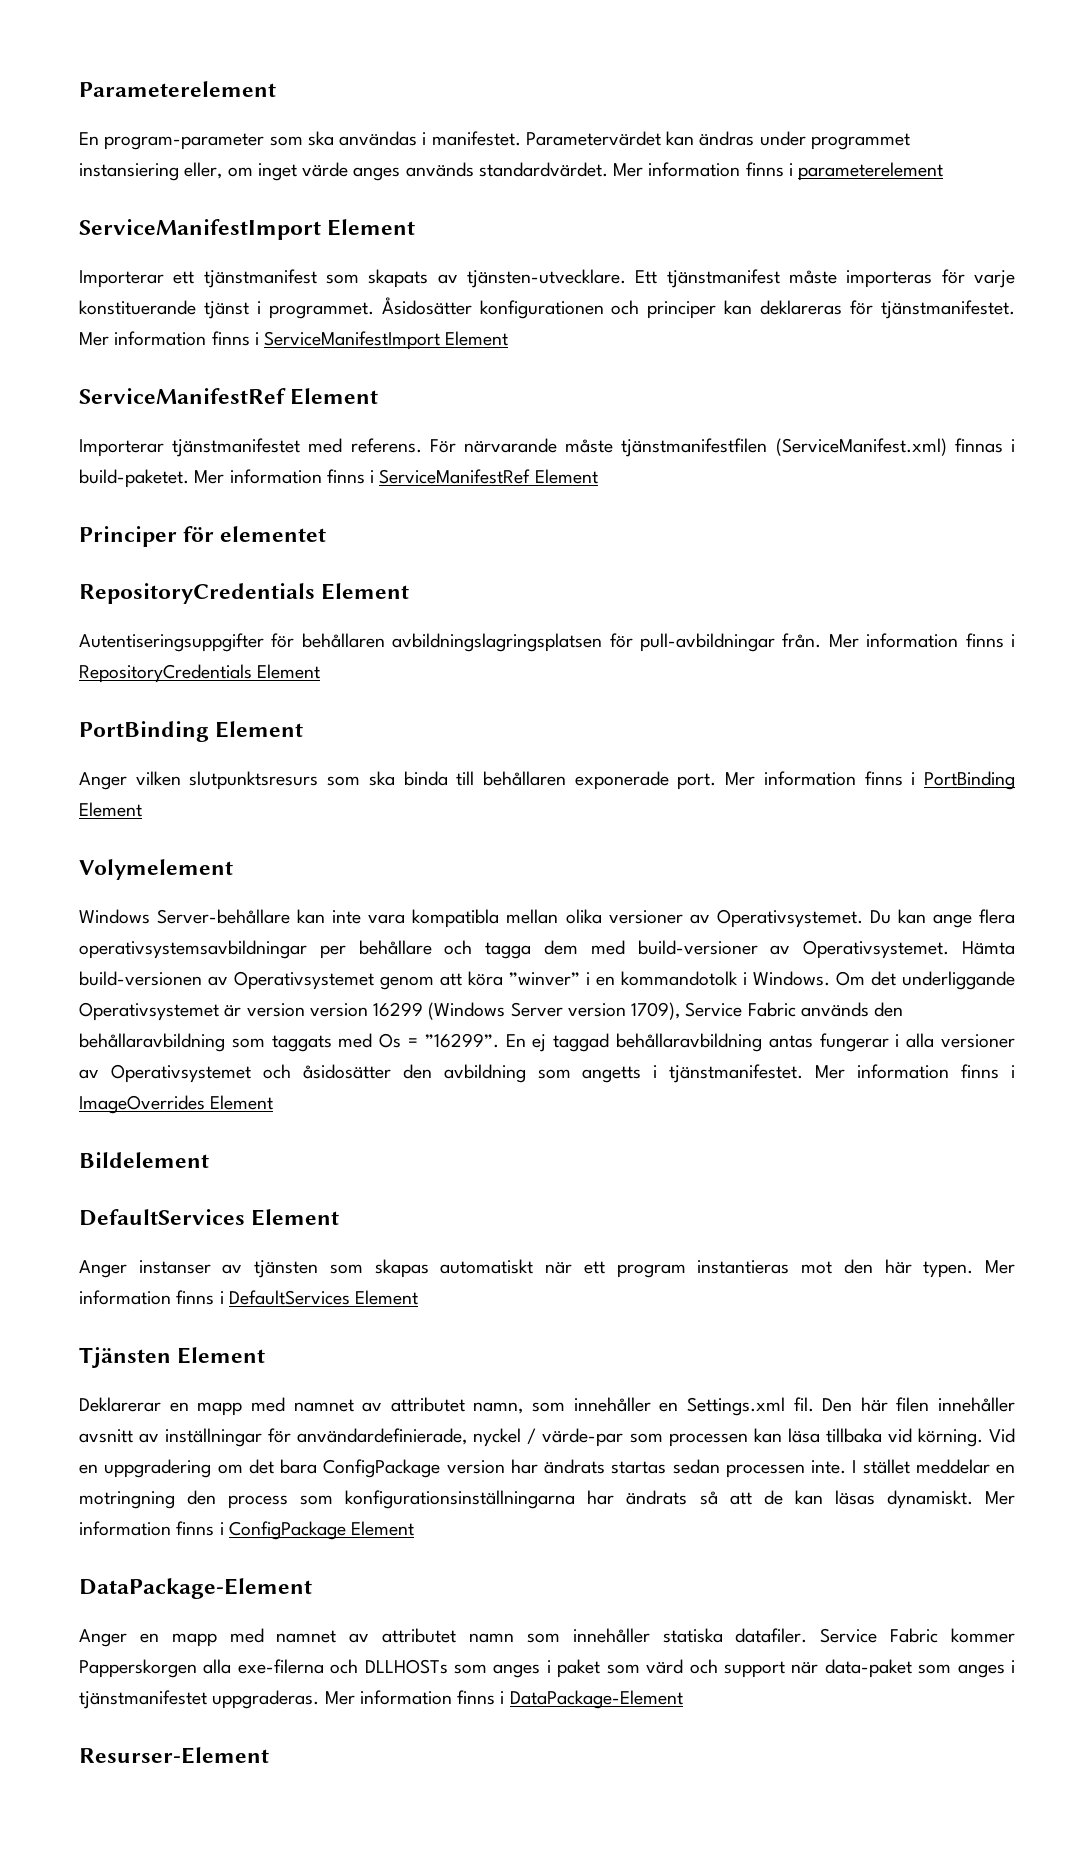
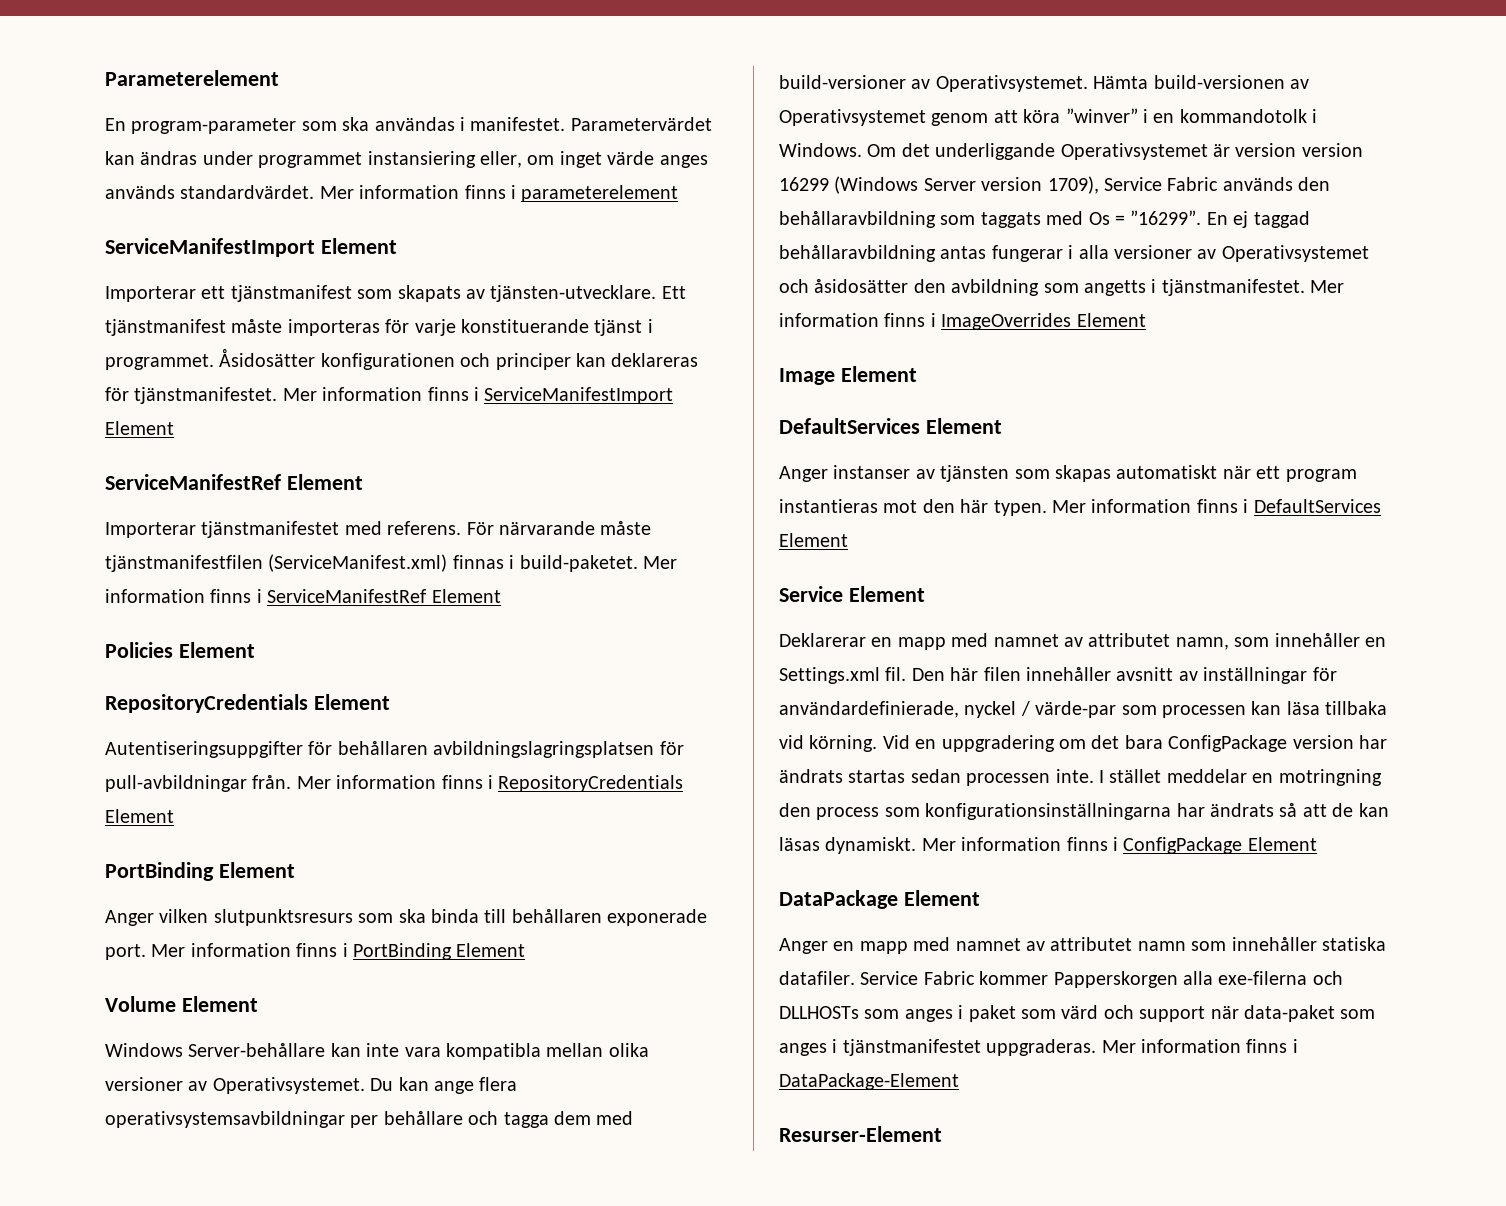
[79,526,327,547] Principer för elementet -> [105,642,255,658] Policies Element
[79,859,233,880] Volymelement -> [105,996,258,1012] Volume Element
[79,1152,209,1168] Bildelement -> [779,366,917,385] Image Element
[79,1347,171,1368] Tjänsten -> [779,586,843,602] Service
[79,1578,312,1599] DataPackage-Element -> [779,890,980,909] DataPackage Element

